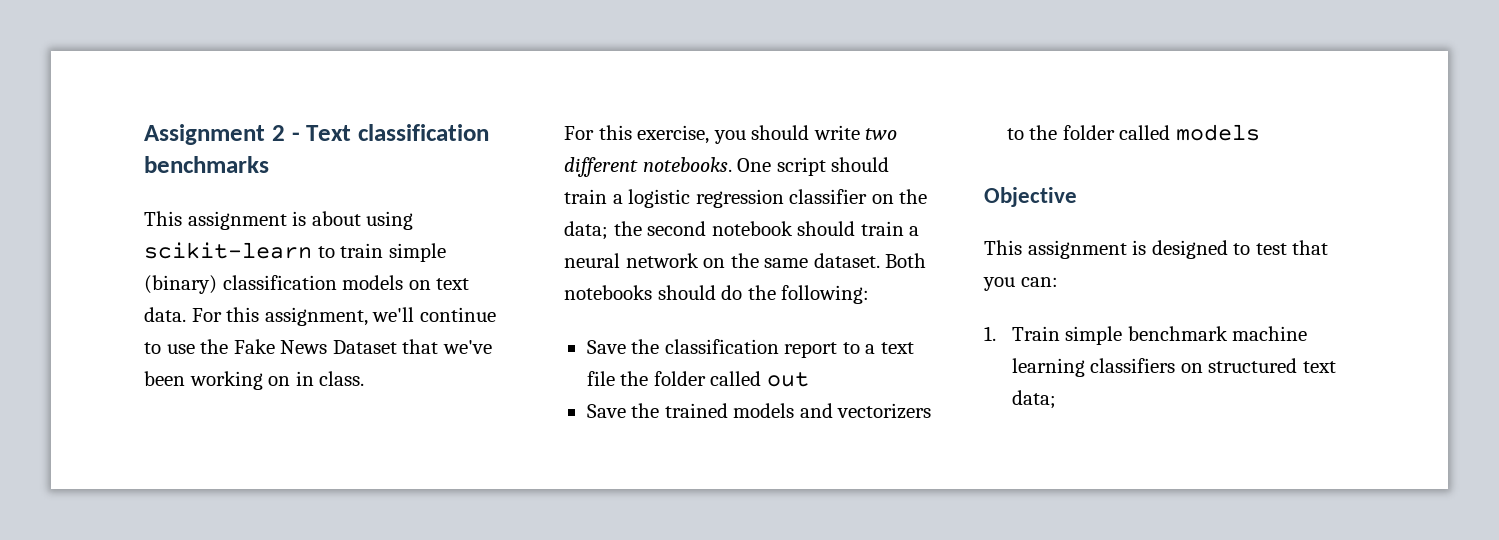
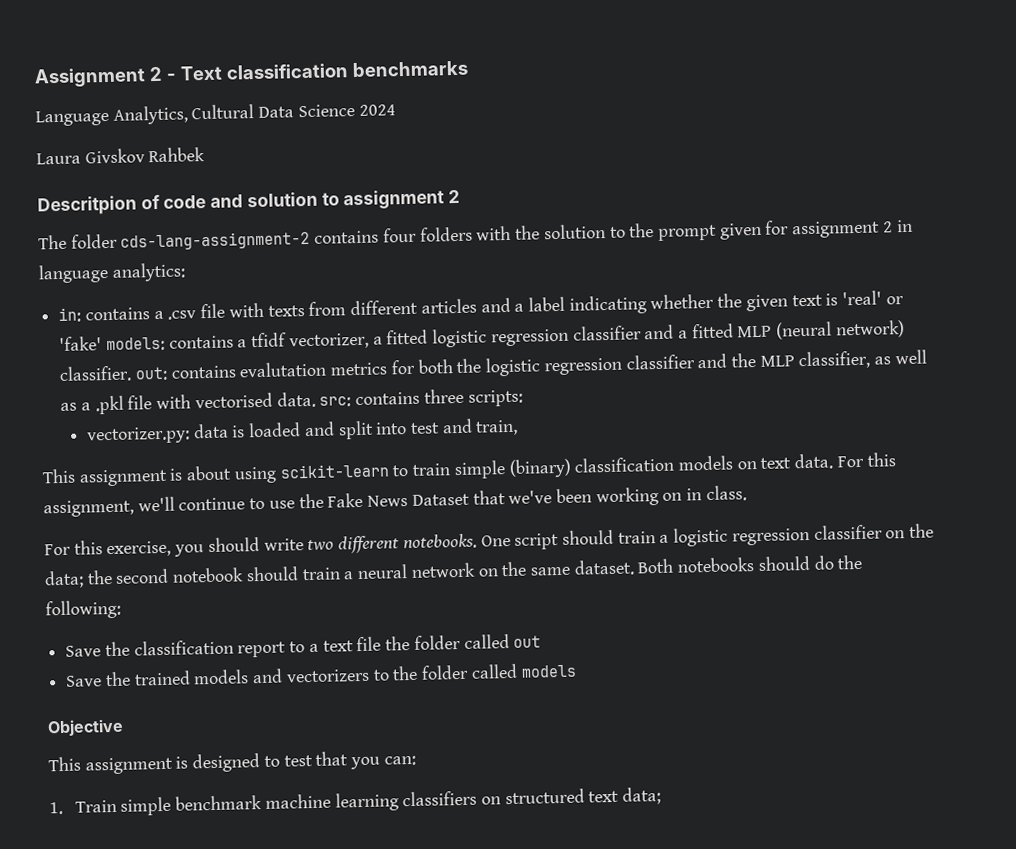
(269, 164) none -> [35,104,396,127] [36,147,206,165] [37,189,461,216] [38,219,913,251] [38,262,186,284] [58,290,904,322] [59,320,905,352] [59,349,927,382] [60,388,523,415] [85,418,519,445] // Language Analytics, Cultural Data Science 2024 // Laura Givskov Rahbek // Descritpion of code and solution to assignment 2 // The folder cds-lang-assignment-2 contains four folders with the solution to the prompt given for assignment 2 in language analytics: // in: contains a .csv file with texts from different articles and a label indicating whether the given text is 'real' or 'fake' models: contains a tfidf vectorizer, a fitted logistic regression classifier and a fitted MLP (neural network) classifier. out: contains evalutation metrics for both the logistic regression classifier and the MLP classifier, as well as a .pkl file with vectorised data. src: contains three scripts: // vectorizer.py: data is loaded and split into test and train,

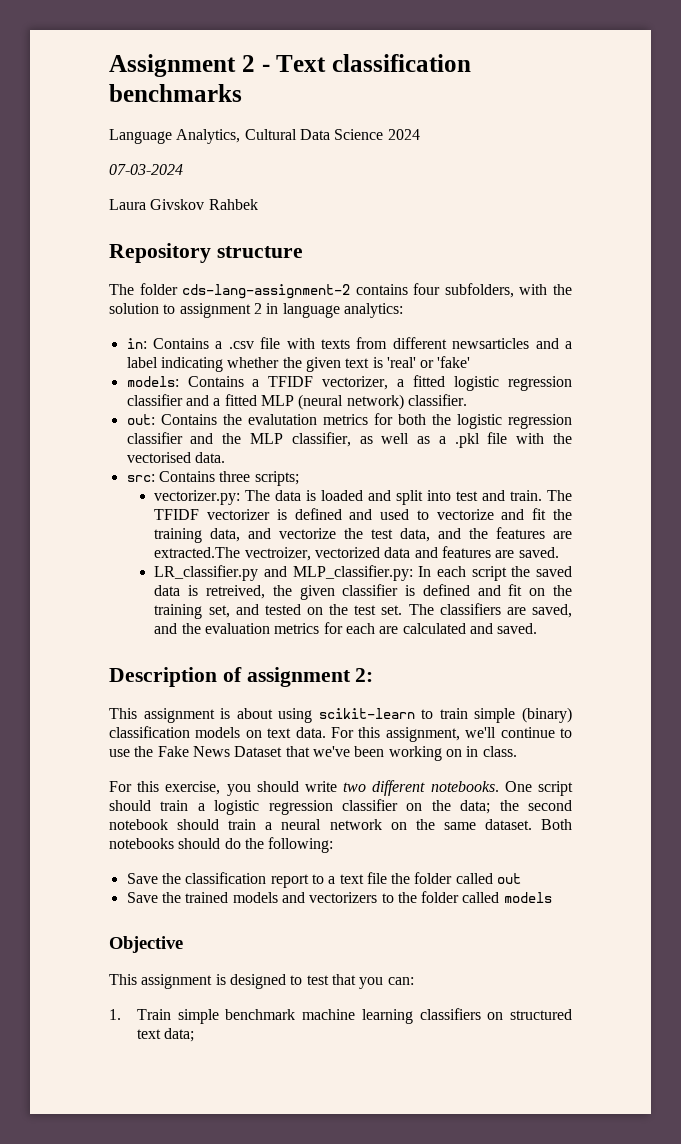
(396, 110) none -> [109,164,183,175] // 07-03-2024
[37,189,461,216] Descritpion of code and solution to assignment 2 -> [109,243,303,263] Repository structure
[419,226,473,242] folders -> [444,283,514,298] subfolders,
[628,220,790,241] the prompt given for -> (176, 309) none
[84,307,150,321] contains -> [153,338,209,349] Contains
[420,298,477,314] articles -> [452,338,530,349] newsarticles
[105,332,288,352] models: contains a tfidf -> [126,376,314,387] // models: Contains a TFIDF
[134,365,237,381] out: contains -> [126,414,242,425] // out: Contains the
(192, 402) none -> [552,433,572,444] the
[319,388,523,407] src: contains three scripts: -> [126,471,299,486] // src: Contains three scripts;
(190, 435) none -> [245,490,271,501] The
[475,419,519,436] train, -> [510,490,572,501] [154,508,572,520] [154,527,572,543] [154,546,559,561] [154,565,572,581] [154,584,572,600] [154,603,572,619] [154,622,538,634] [109,667,374,687] train. The TFIDF vectorizer is defined and used to vectorize and fit the training data, and vectorize the test data, and the features are extracted.The vectroizer, vectorized data and features are saved. // LR_classifier.py and MLP_classifier.py: In each script the saved data is retreived, the given classifier is defined and fit on the training set, and tested on the test set. The classifiers are saved, and the evaluation metrics for each are calculated and saved. // Description of assignment 2:

